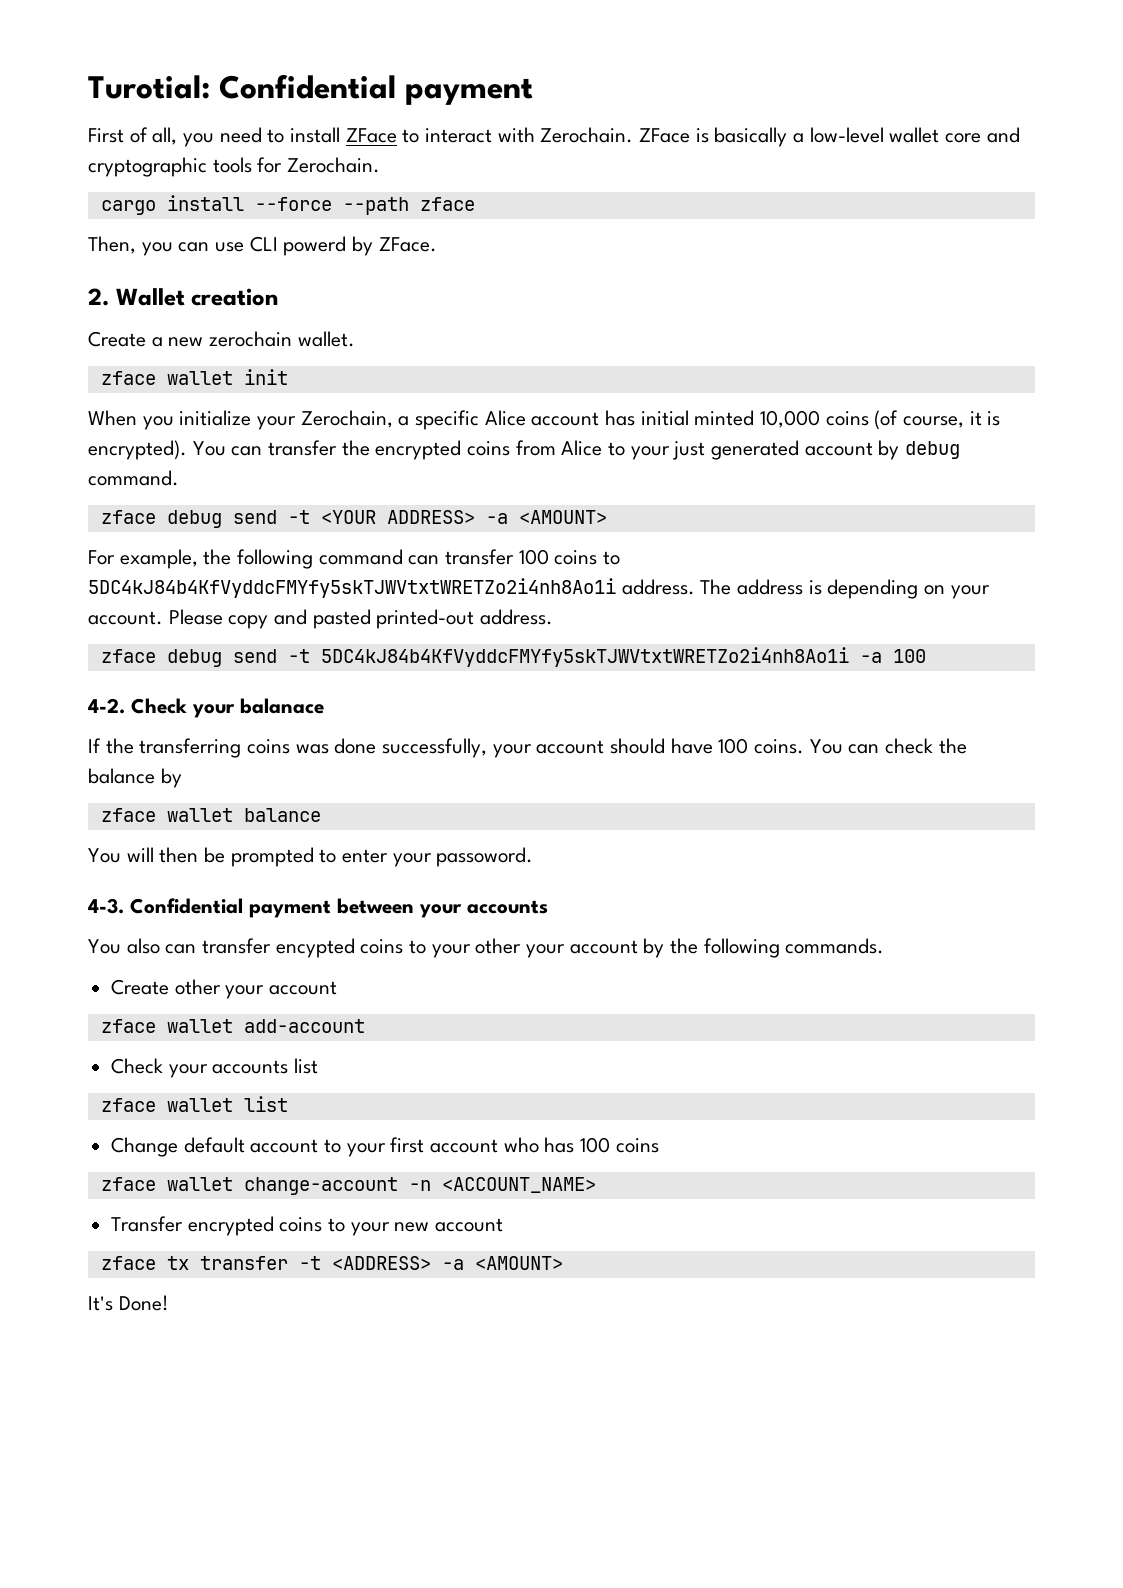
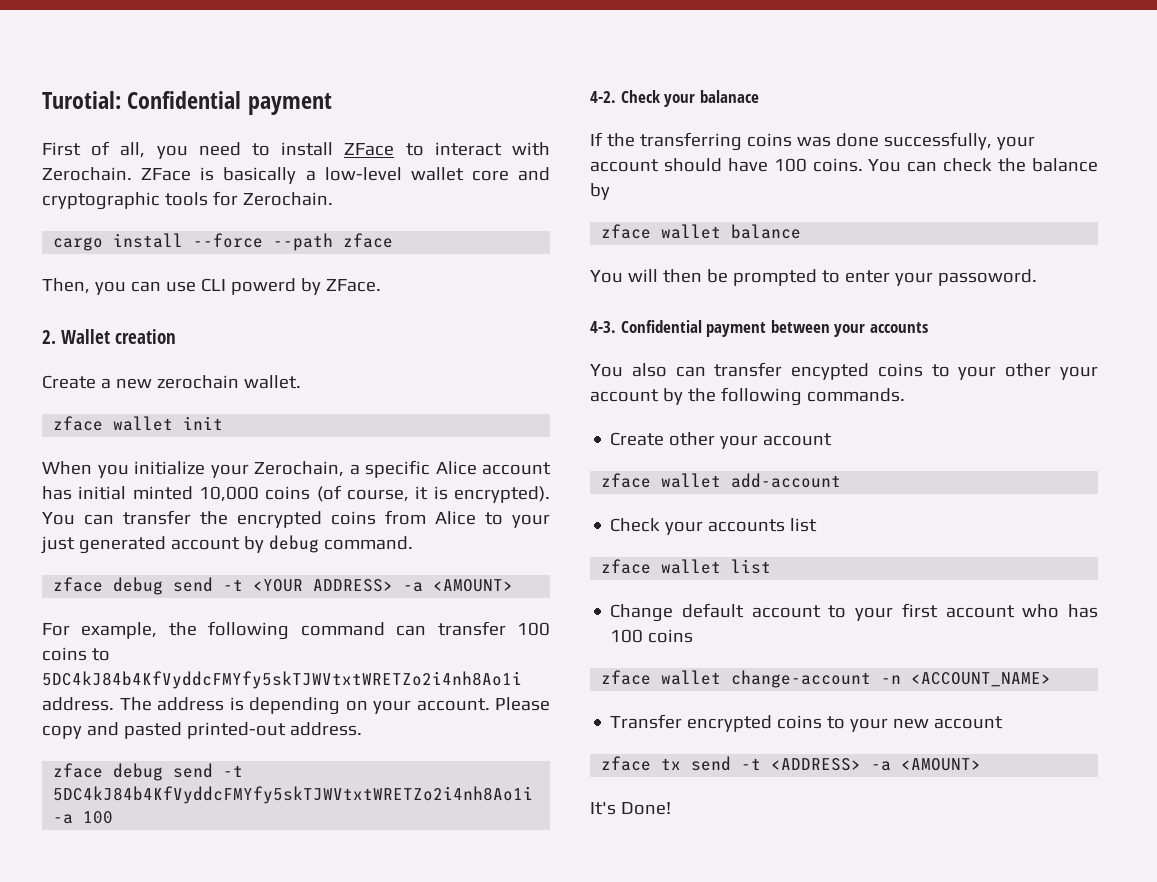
[199,1256,288,1270] transfer -> [691,756,732,771] send

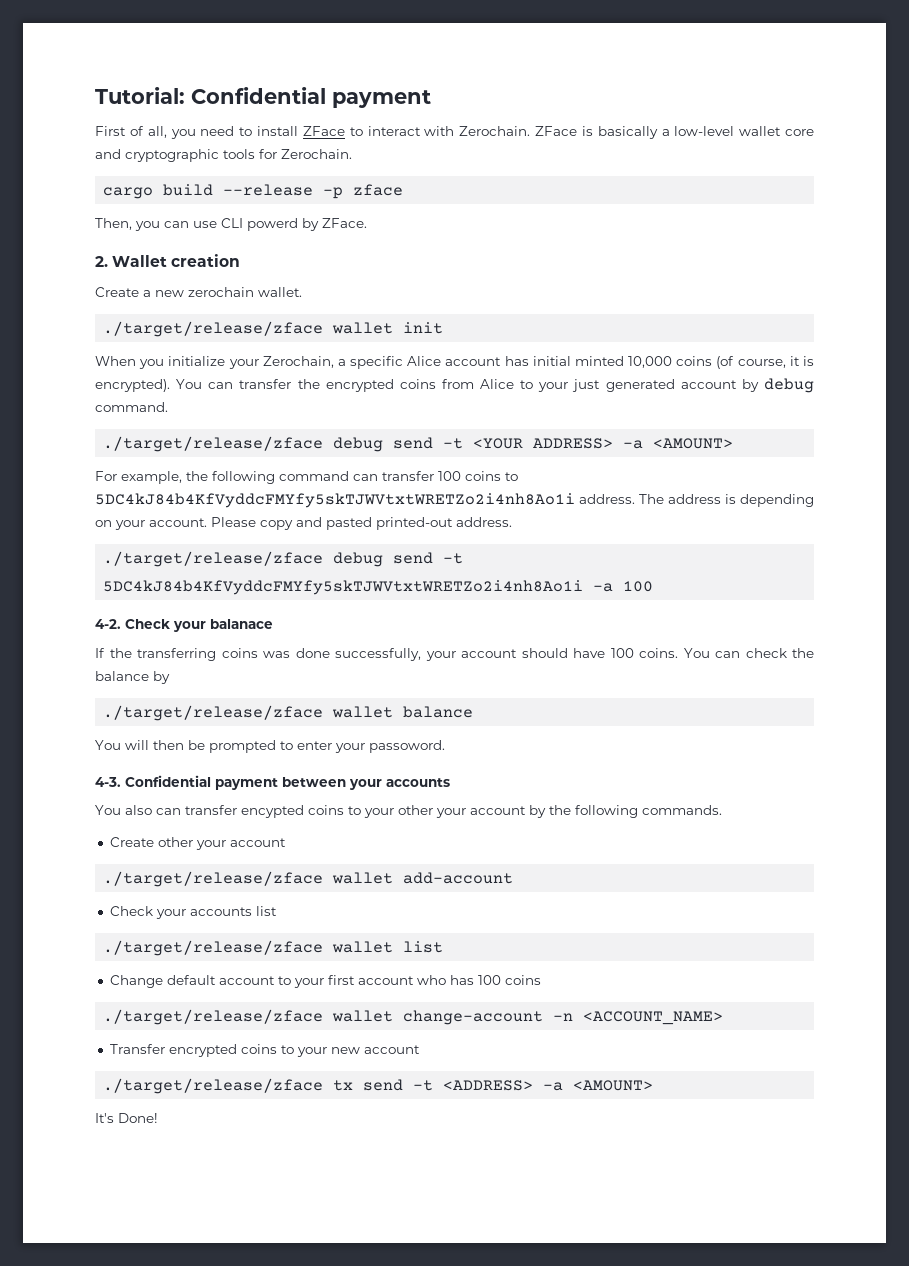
[42,91,121,109] Turotial: -> [95,87,185,104] Tutorial:
[113,233,334,251] install --force --path -> [163,184,344,199] build --release -p
[53,416,104,431] zface -> [103,321,324,337] ./target/release/zface
[53,577,104,592] zface -> [103,436,324,452] ./target/release/zface
[53,763,104,778] zface -> [103,551,324,567] ./target/release/zface
[601,224,652,239] zface -> [103,705,324,721] ./target/release/zface
[601,473,652,488] zface -> [103,871,324,887] ./target/release/zface
[601,559,652,574] zface -> [103,940,324,956] ./target/release/zface
[601,670,652,685] zface -> [103,1009,324,1025] ./target/release/zface
[601,756,652,771] zface -> [103,1078,324,1094] ./target/release/zface

